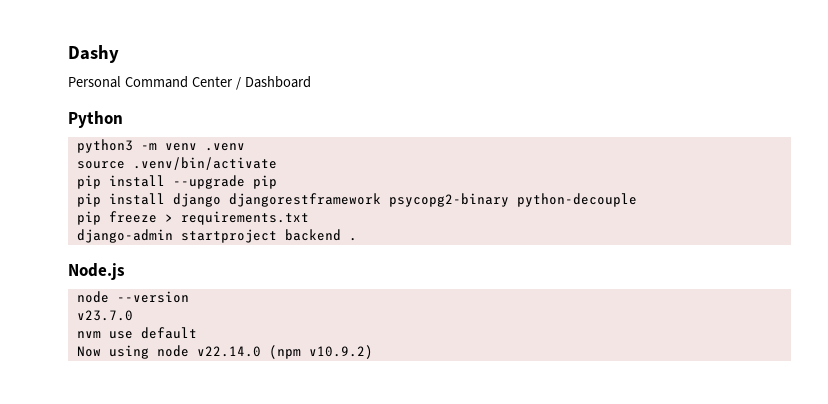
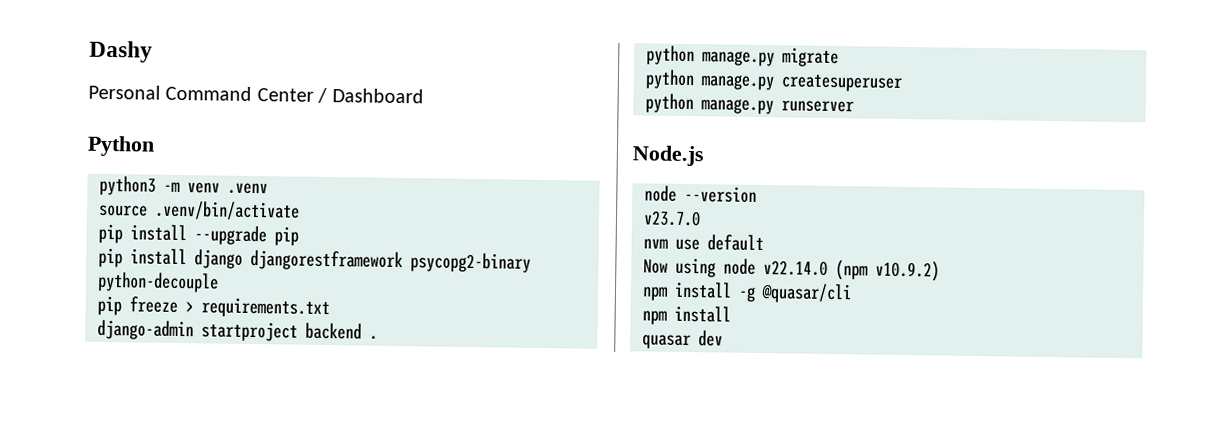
(357, 239) none -> [646,45,839,68] [645,69,902,92] [645,93,854,115] // python manage.py migrate // python manage.py createsuperuser // python manage.py runserver
(373, 352) none -> [642,281,852,304] [642,305,731,325] [642,330,723,350] // npm install -g @quasar/cli // npm install // quasar dev

